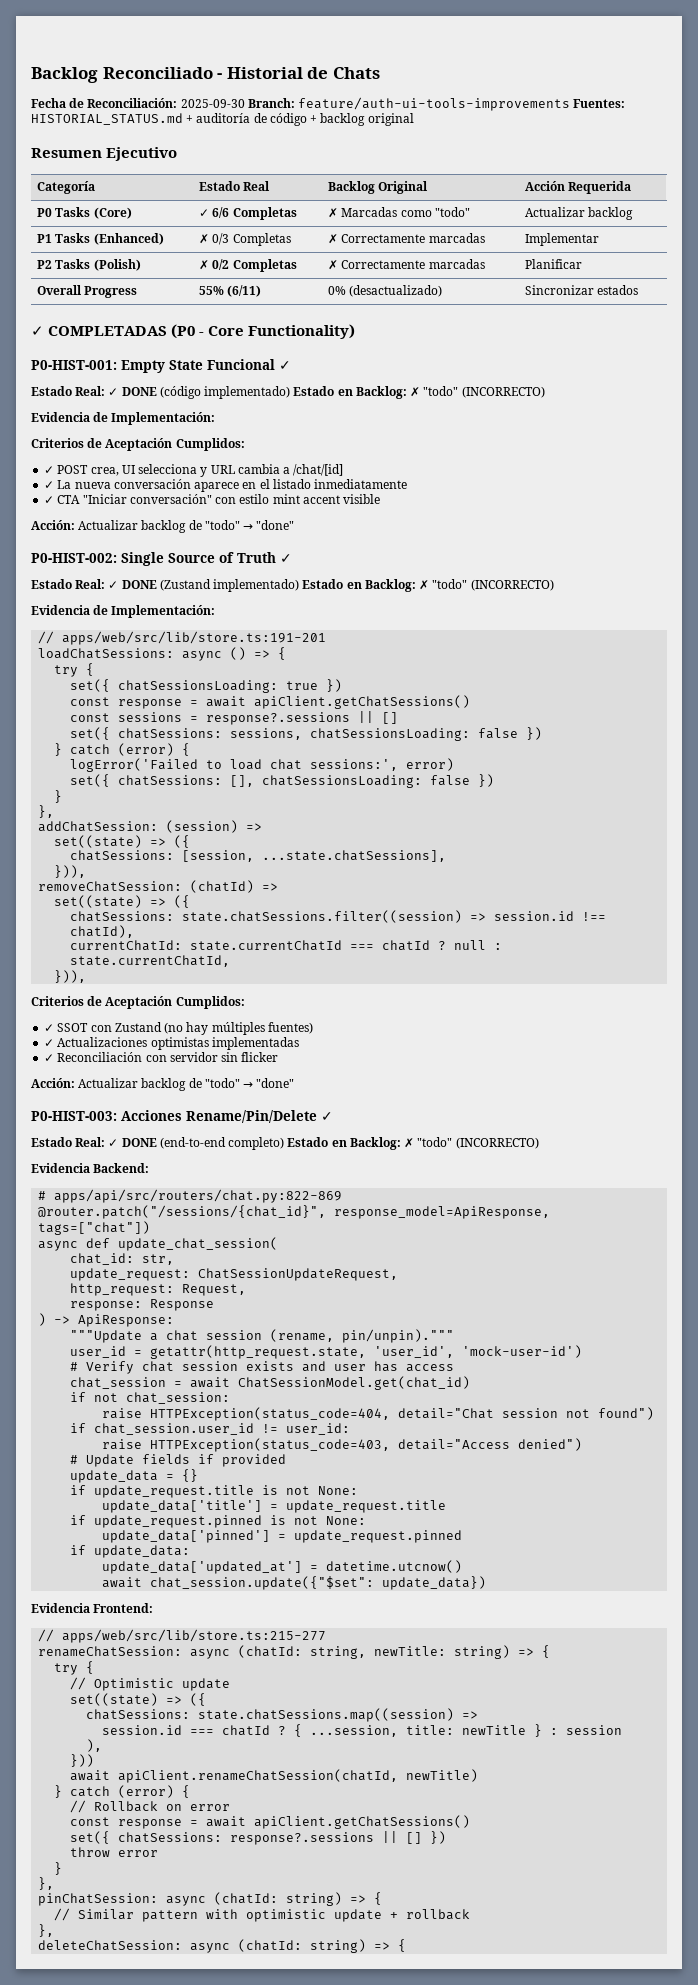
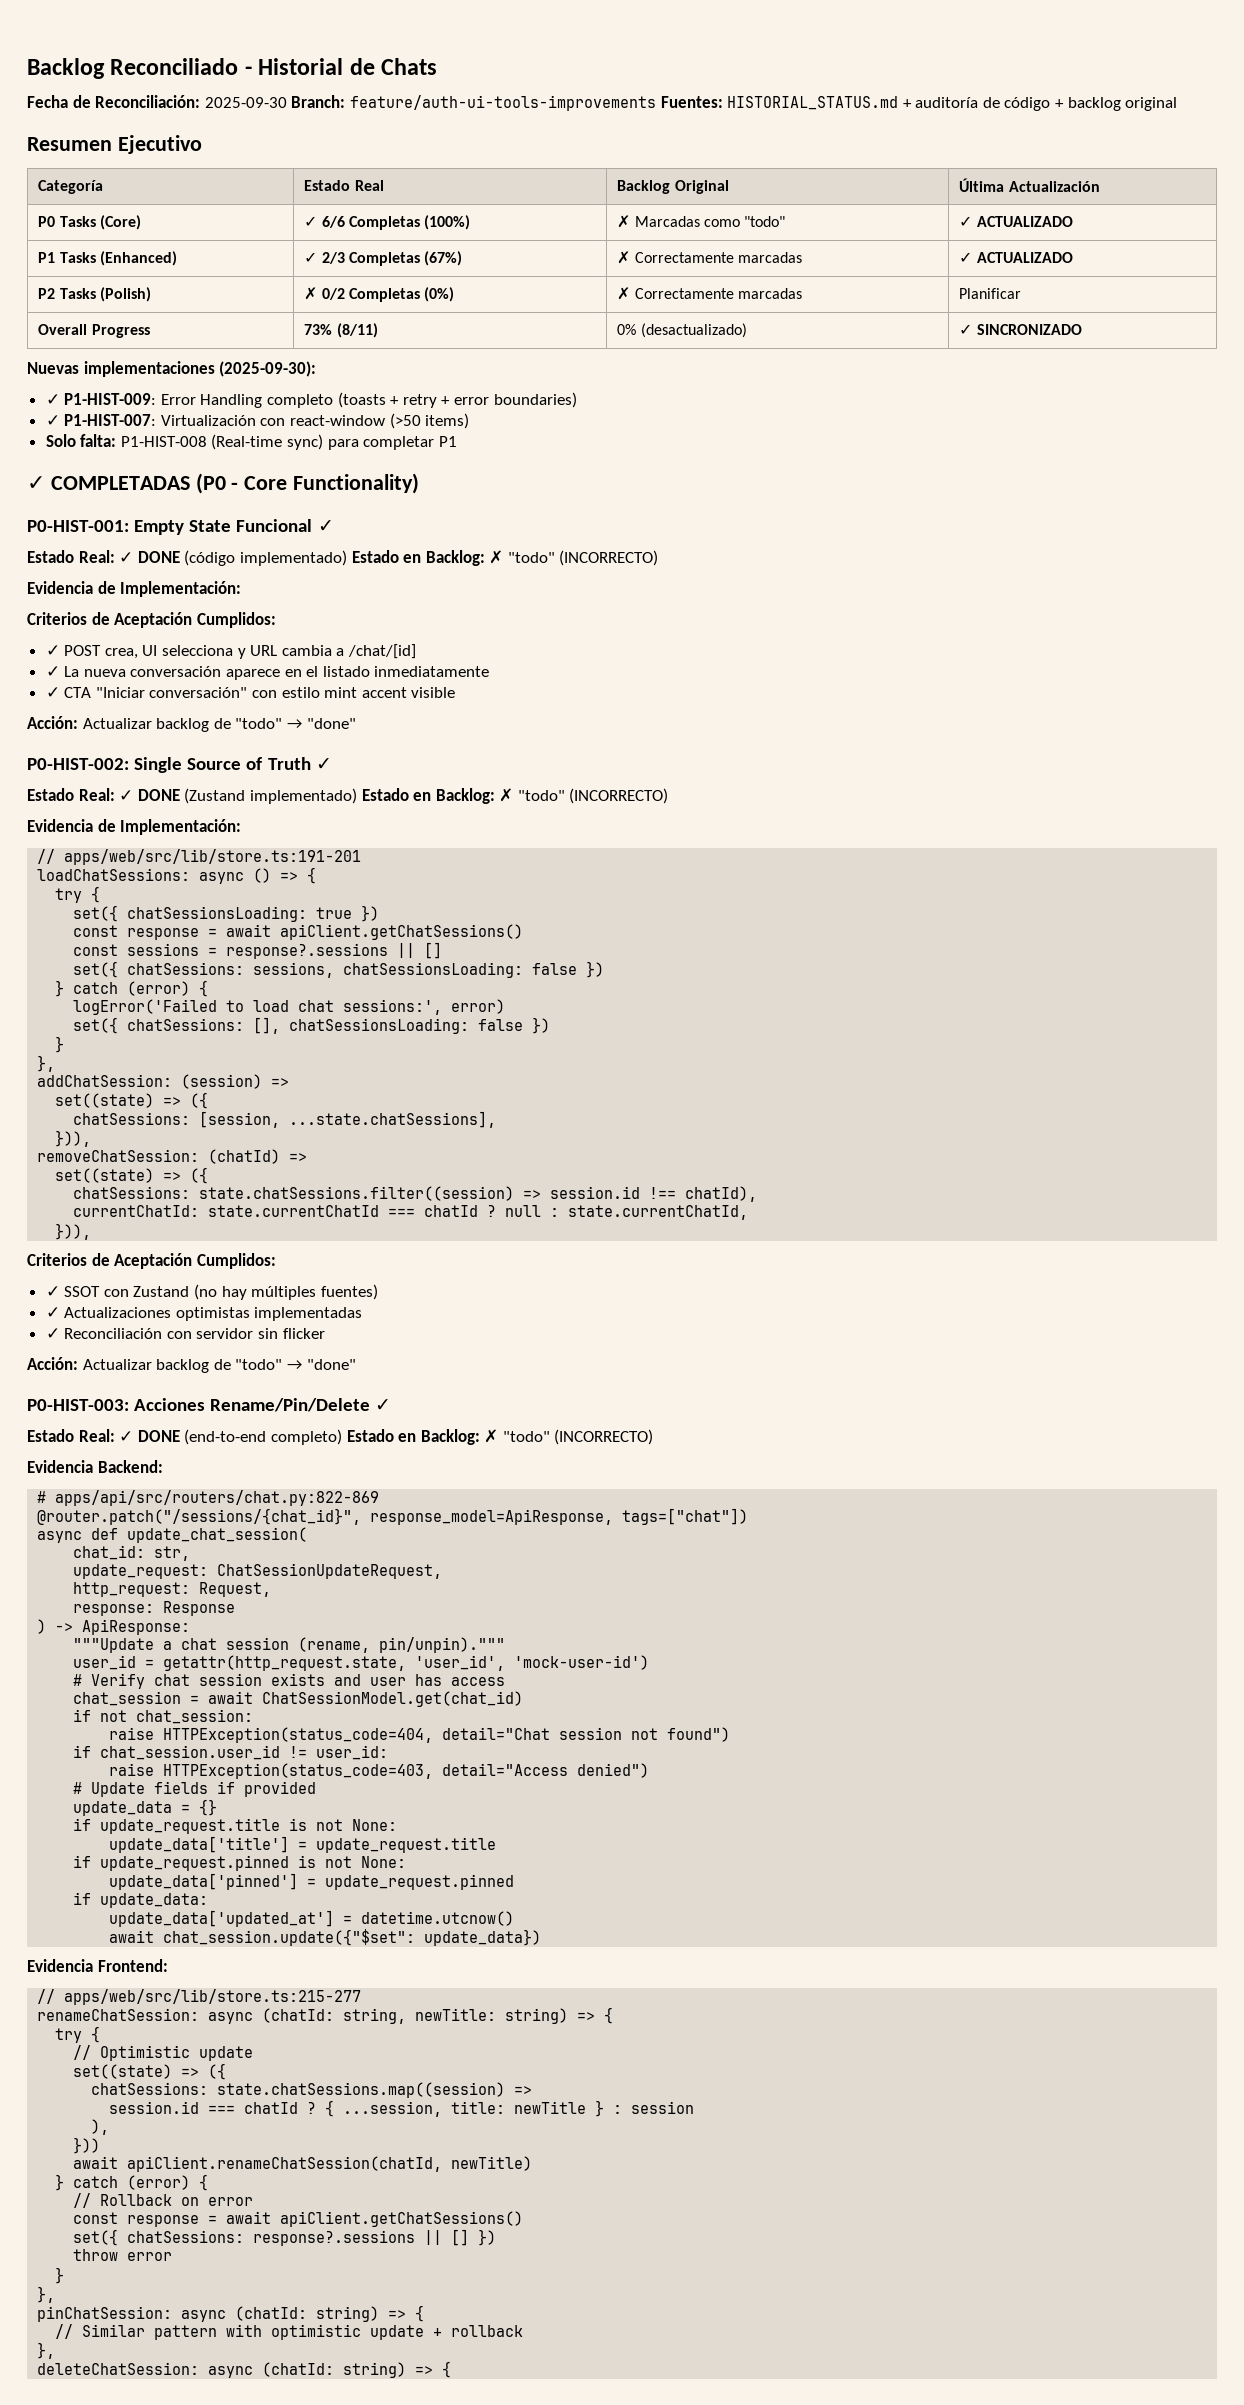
[525,181,632,194] Acción Requerida -> [959,178,1100,192] Última Actualización
(297, 213) none -> [423,215,470,230] (100%)
[525,207,634,220] Actualizar backlog -> [959,216,1073,227] ✓ ACTUALIZADO
[199,233,291,246] [328,233,485,244] [525,233,600,246] ✗ 0/3 Completas | ✗ Correctamente marcadas | Implementar -> [304,251,462,266] [617,251,802,264] [959,252,1073,263] ✓ 2/3 Completas (67%) | ✗ Correctamente marcadas | ✓ ACTUALIZADO
(297, 265) none -> [423,287,454,302] (0%)
[199,285,262,297] 55% (6/11) -> [304,323,378,338] 73% (8/11)
[525,285,639,295] Sincronizar estados -> [959,324,1082,335] [27,361,317,377] [45,392,577,408] [45,413,470,429] [45,434,457,450] ✓ SINCRONIZADO // Nuevas implementaciones (2025-09-30): // ✓ P1-HIST-009: Error Handling completo (toasts + retry + error boundaries) // ✓ P1-HIST-007: Virtualización con react-window (>50 items) // Solo falta: P1-HIST-008 (Real-time sync) para completar P1

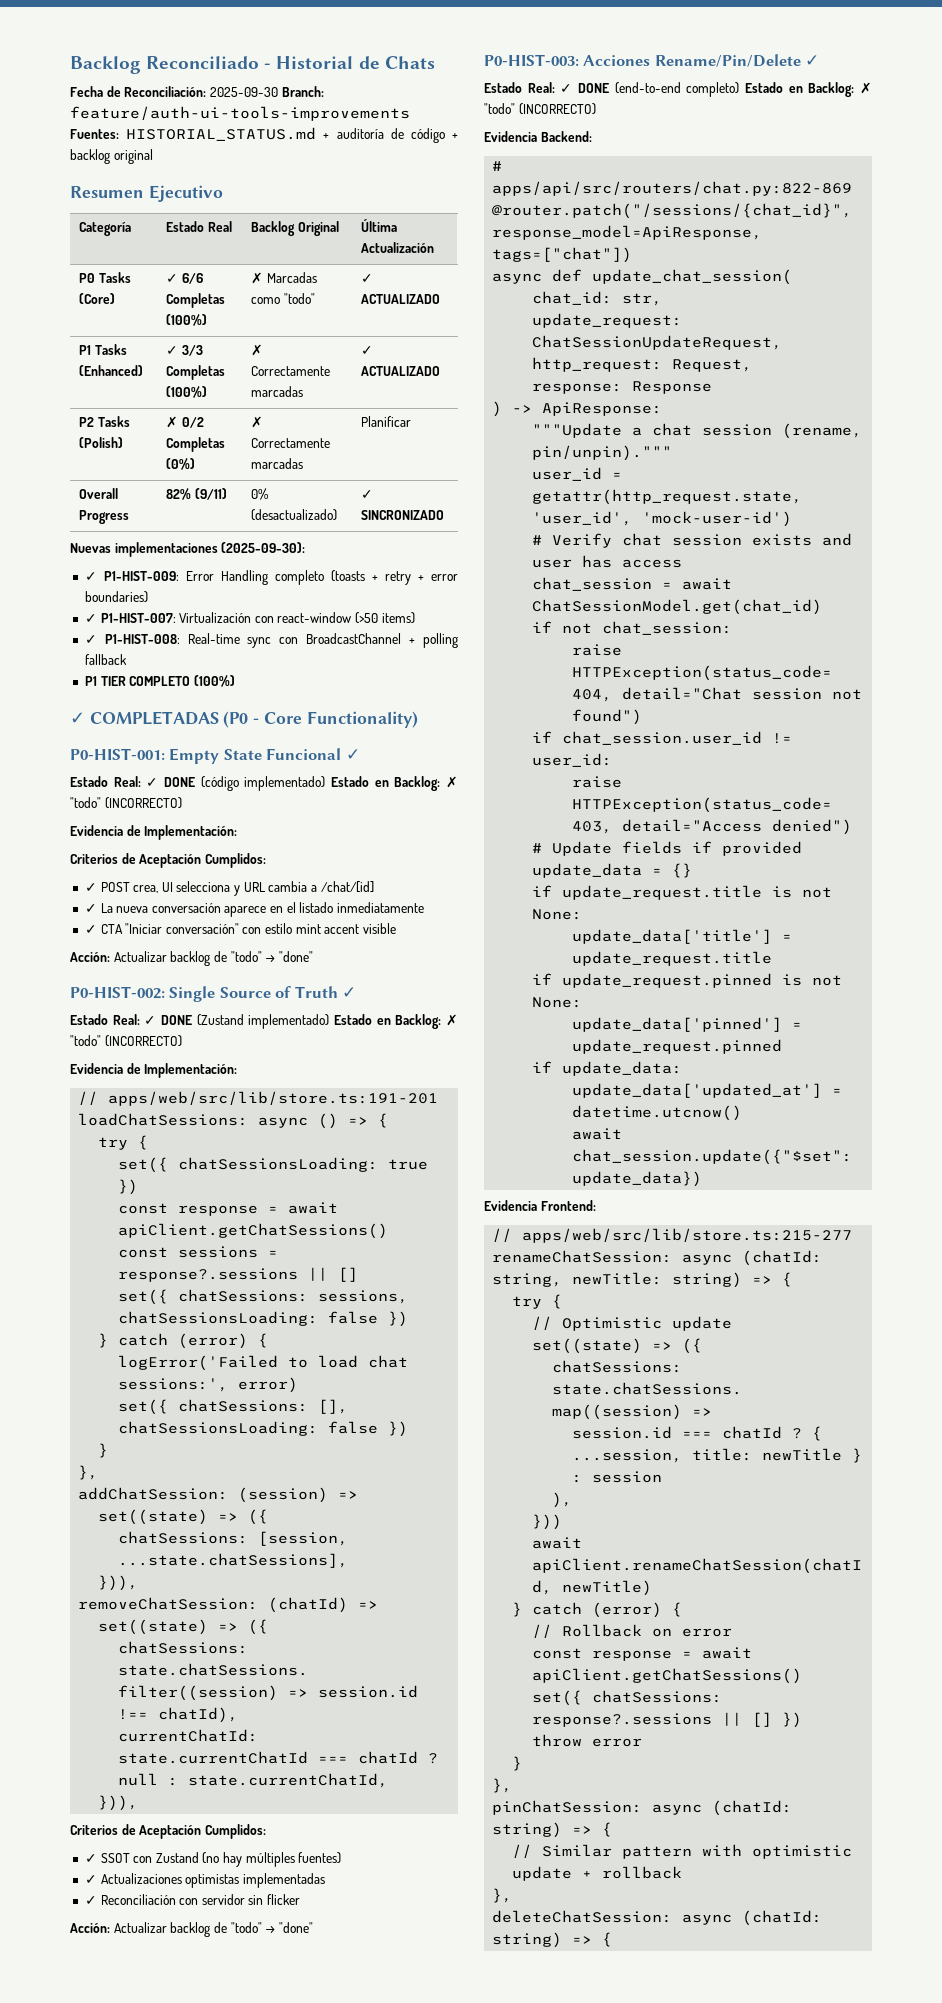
[321,251,462,266] 2/3 Completas (67%) -> [181,345,203,356] [165,365,225,380] [165,386,207,398] 3/3 Completas (100%)
[304,323,378,338] 73% (8/11) -> [165,488,227,500] 82% (9/11)
[45,434,457,450] Solo falta: P1-HIST-008 (Real-time sync) para completar P1 -> [84,633,458,648] [84,654,127,665] [84,675,235,687] ✓ P1-HIST-008: Real-time sync con BroadcastChannel + polling fallback // P1 TIER COMPLETO (100%)

